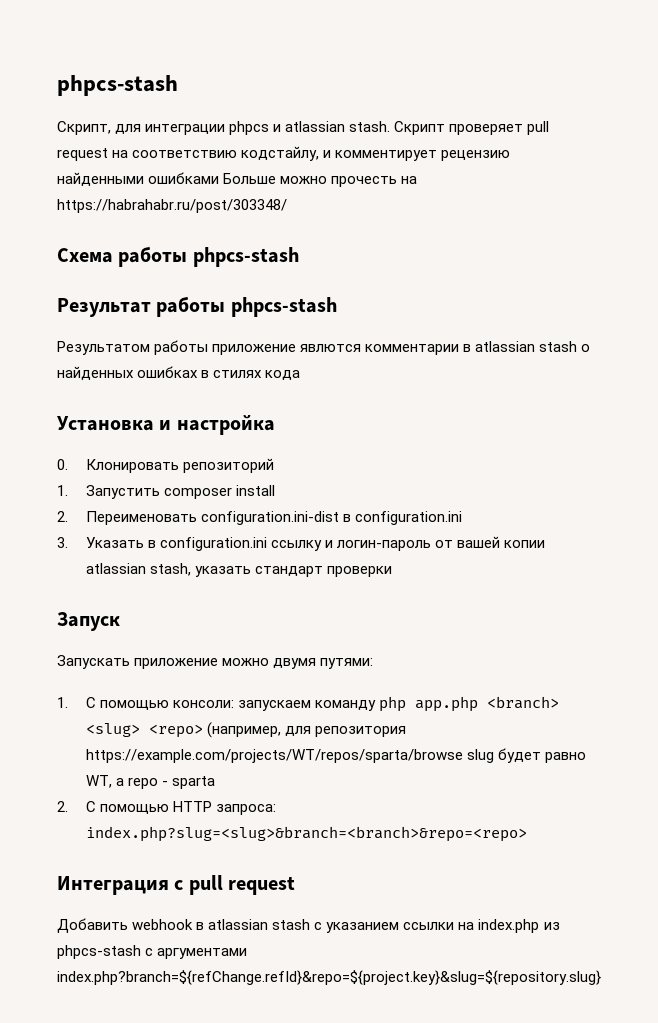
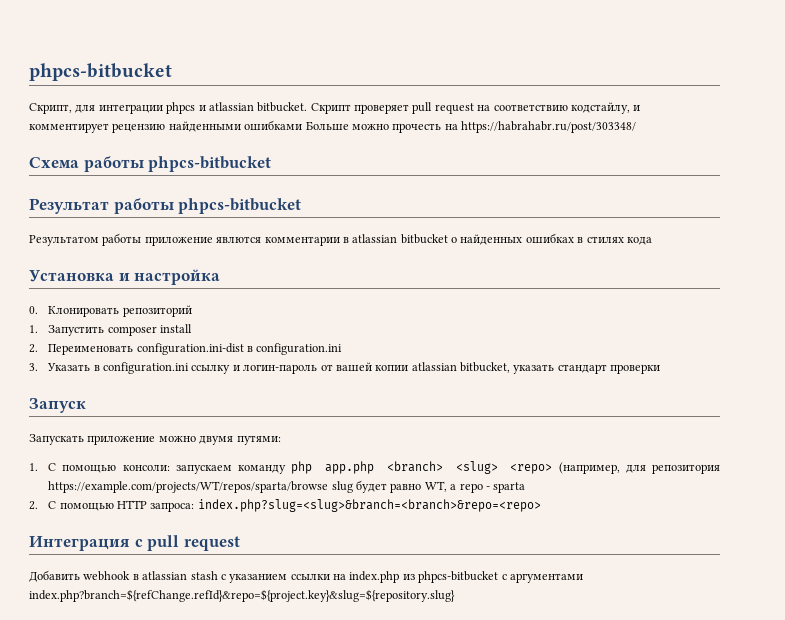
[57,75,178,96] phpcs-stash -> [29,63,172,81] phpcs-bitbucket
[349,121,391,132] stash. -> [257,102,308,112] bitbucket.
[192,247,299,267] phpcs-stash -> [148,156,272,172] phpcs-bitbucket
[230,297,337,317] phpcs-stash -> [178,198,302,214] phpcs-bitbucket
[539,341,578,352] stash -> [400,234,448,244] bitbucket
[149,563,191,576] stash, -> [459,362,510,373] bitbucket,
[57,945,141,959] phpcs-stash -> [418,571,499,583] phpcs-bitbucket

